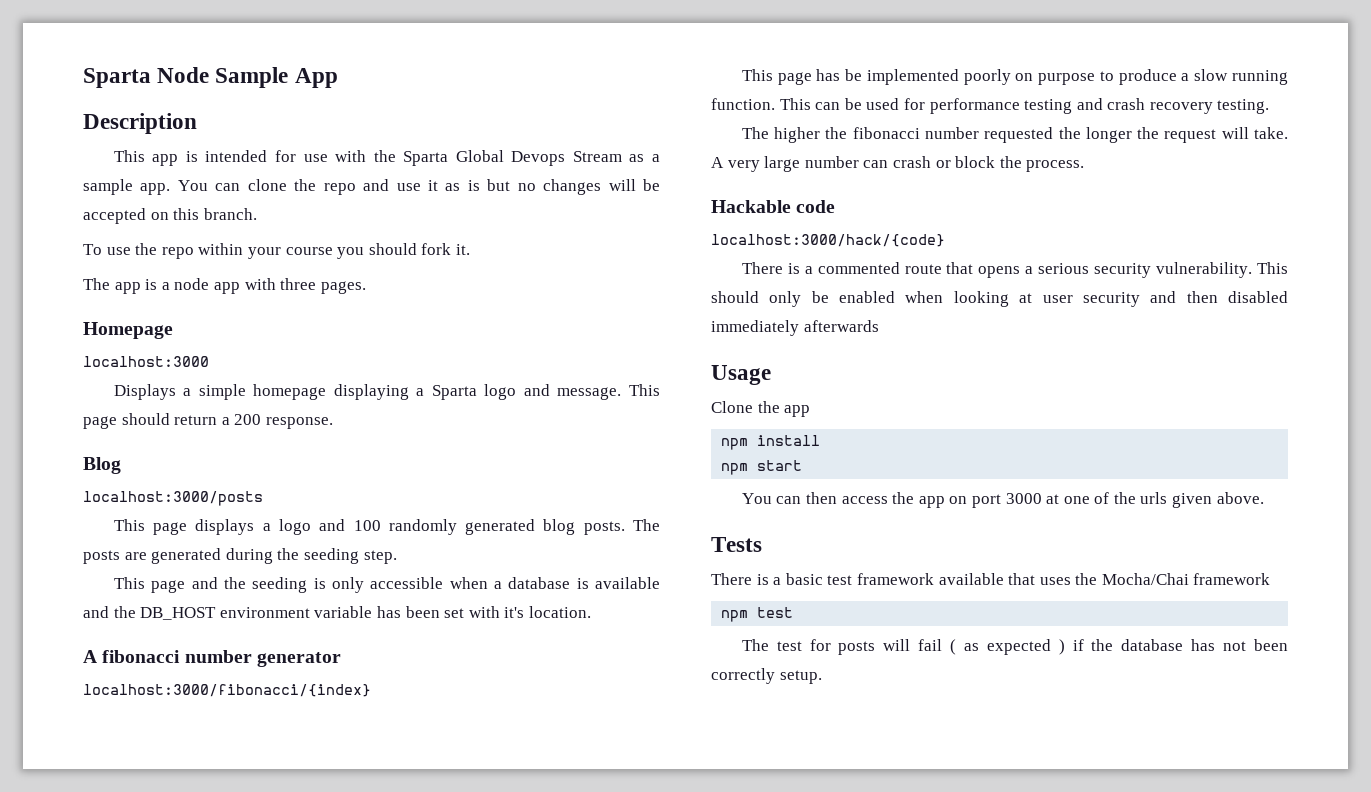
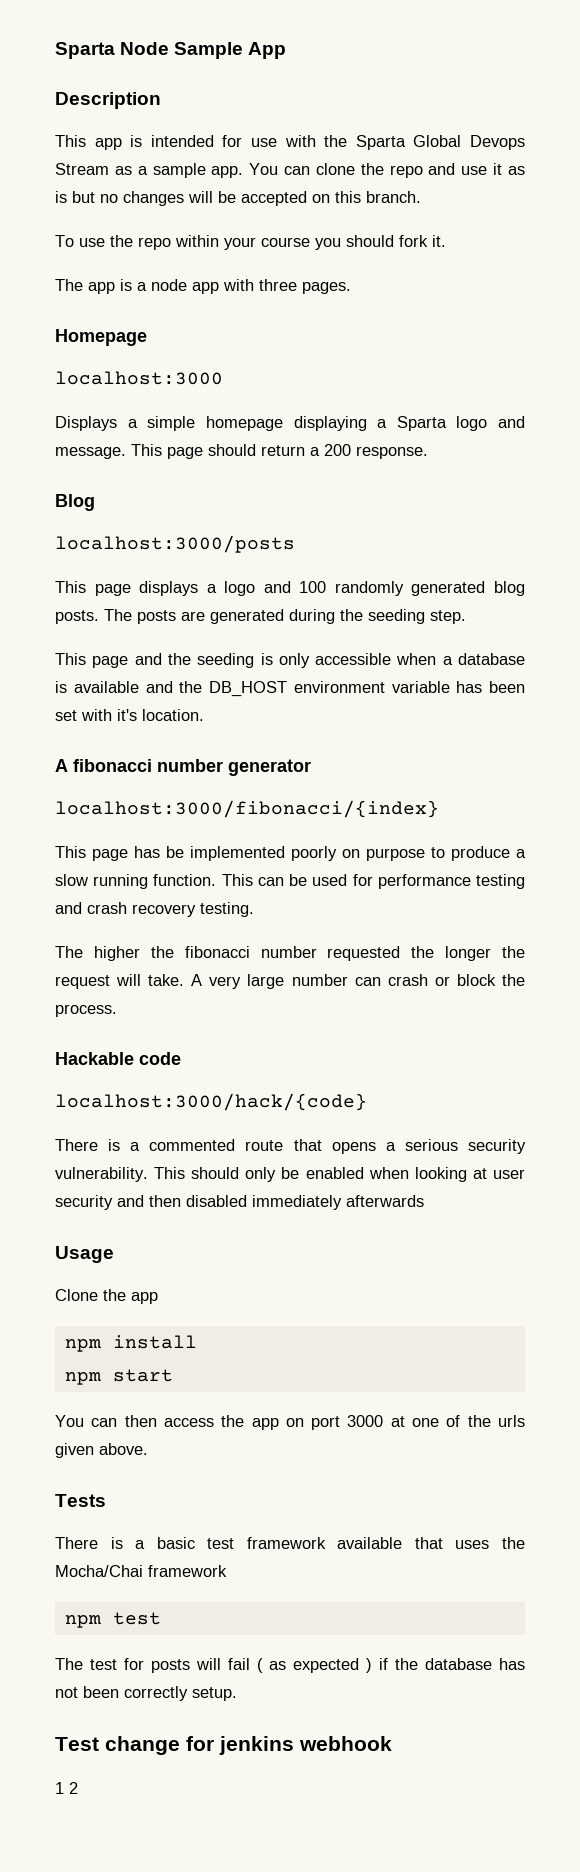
(822, 677) none -> [55,1736,392,1755] [55,1782,78,1794] // Test change for jenkins webhook // 1 2

